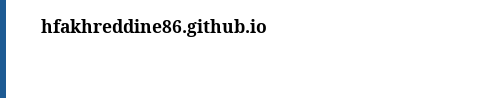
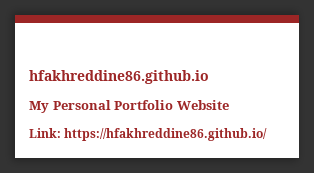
(267, 28) none -> [29,100,229,113] [29,128,268,141] // My Personal Portfolio Website // Link: https://hfakhreddine86.github.io/

